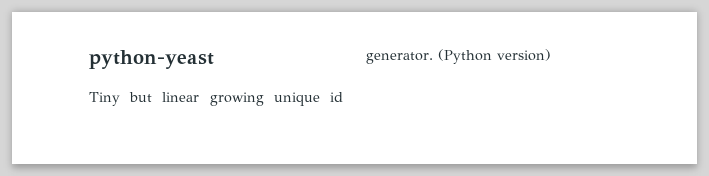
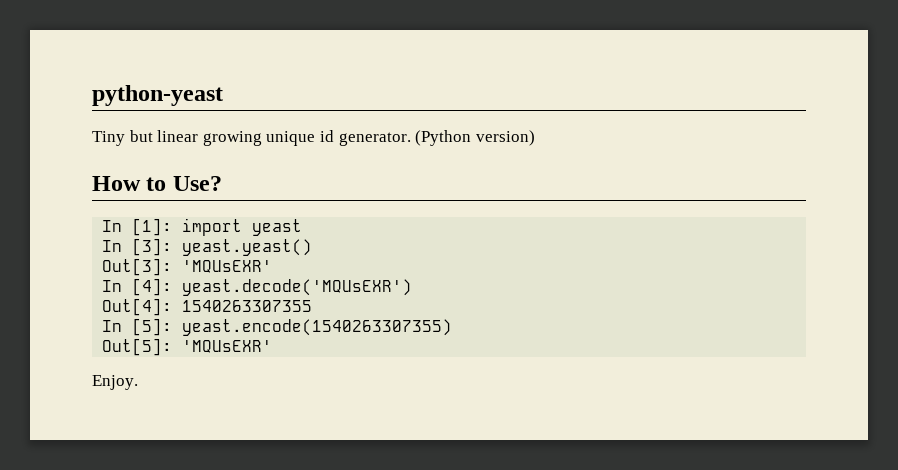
(551, 55) none -> [92,176,222,191] [102,218,303,236] [102,238,313,256] [102,258,273,276] [102,278,413,296] [102,298,313,316] [102,318,453,336] [102,338,273,356] [92,375,138,390] // How to Use? // In [1]: import yeast // In [3]: yeast.yeast() // Out[3]: 'MQUsEXR' // In [4]: yeast.decode('MQUsEXR') // Out[4]: 1540263307355 // In [5]: yeast.encode(1540263307355) // Out[5]: 'MQUsEXR' // Enjoy.

